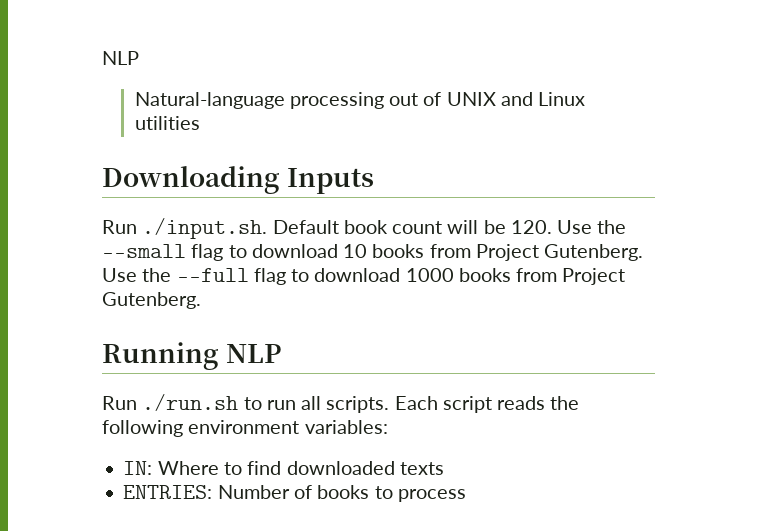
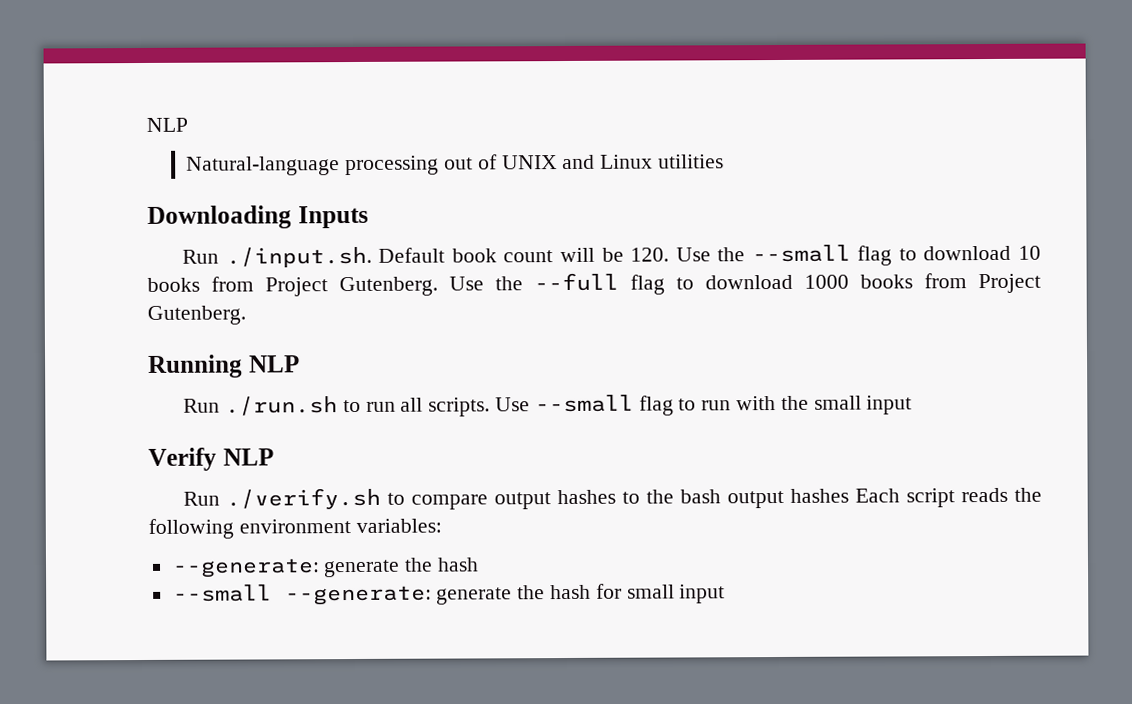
(390, 404) none -> [495,394,913,416] [148,447,274,471] [183,487,850,510] Use --small flag to run with the small input // Verify NLP // Run ./verify.sh to compare output hashes to the bash output hashes
[123,461,444,475] [123,485,466,502] IN: Where to find downloaded texts // ENTRIES: Number of books to process -> [171,557,480,578] [172,583,726,606] --generate: generate the hash // --small --generate: generate the hash for small input

